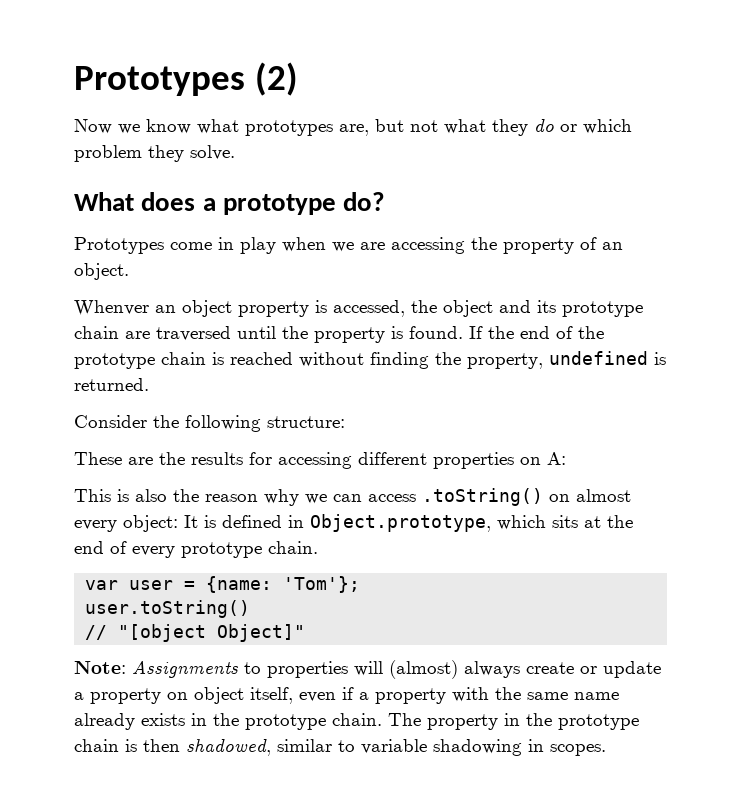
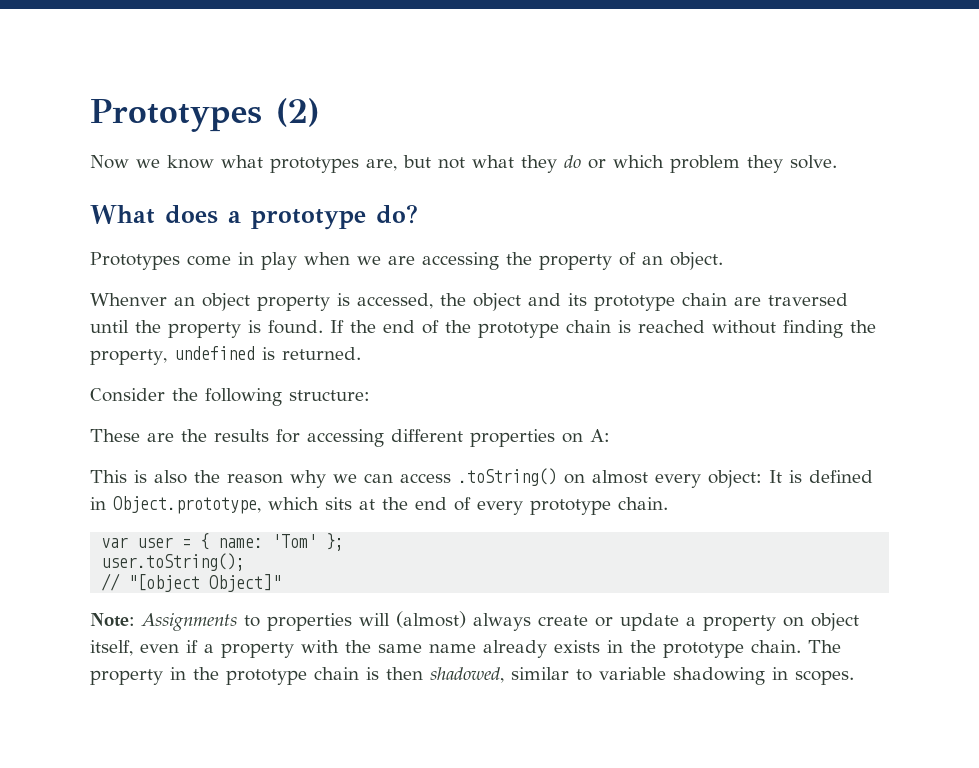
[206,576,361,593] [85,600,251,618] {name: 'Tom'}; // user.toString() -> [200,533,345,551] [101,553,246,571] { name: 'Tom' }; // user.toString();

